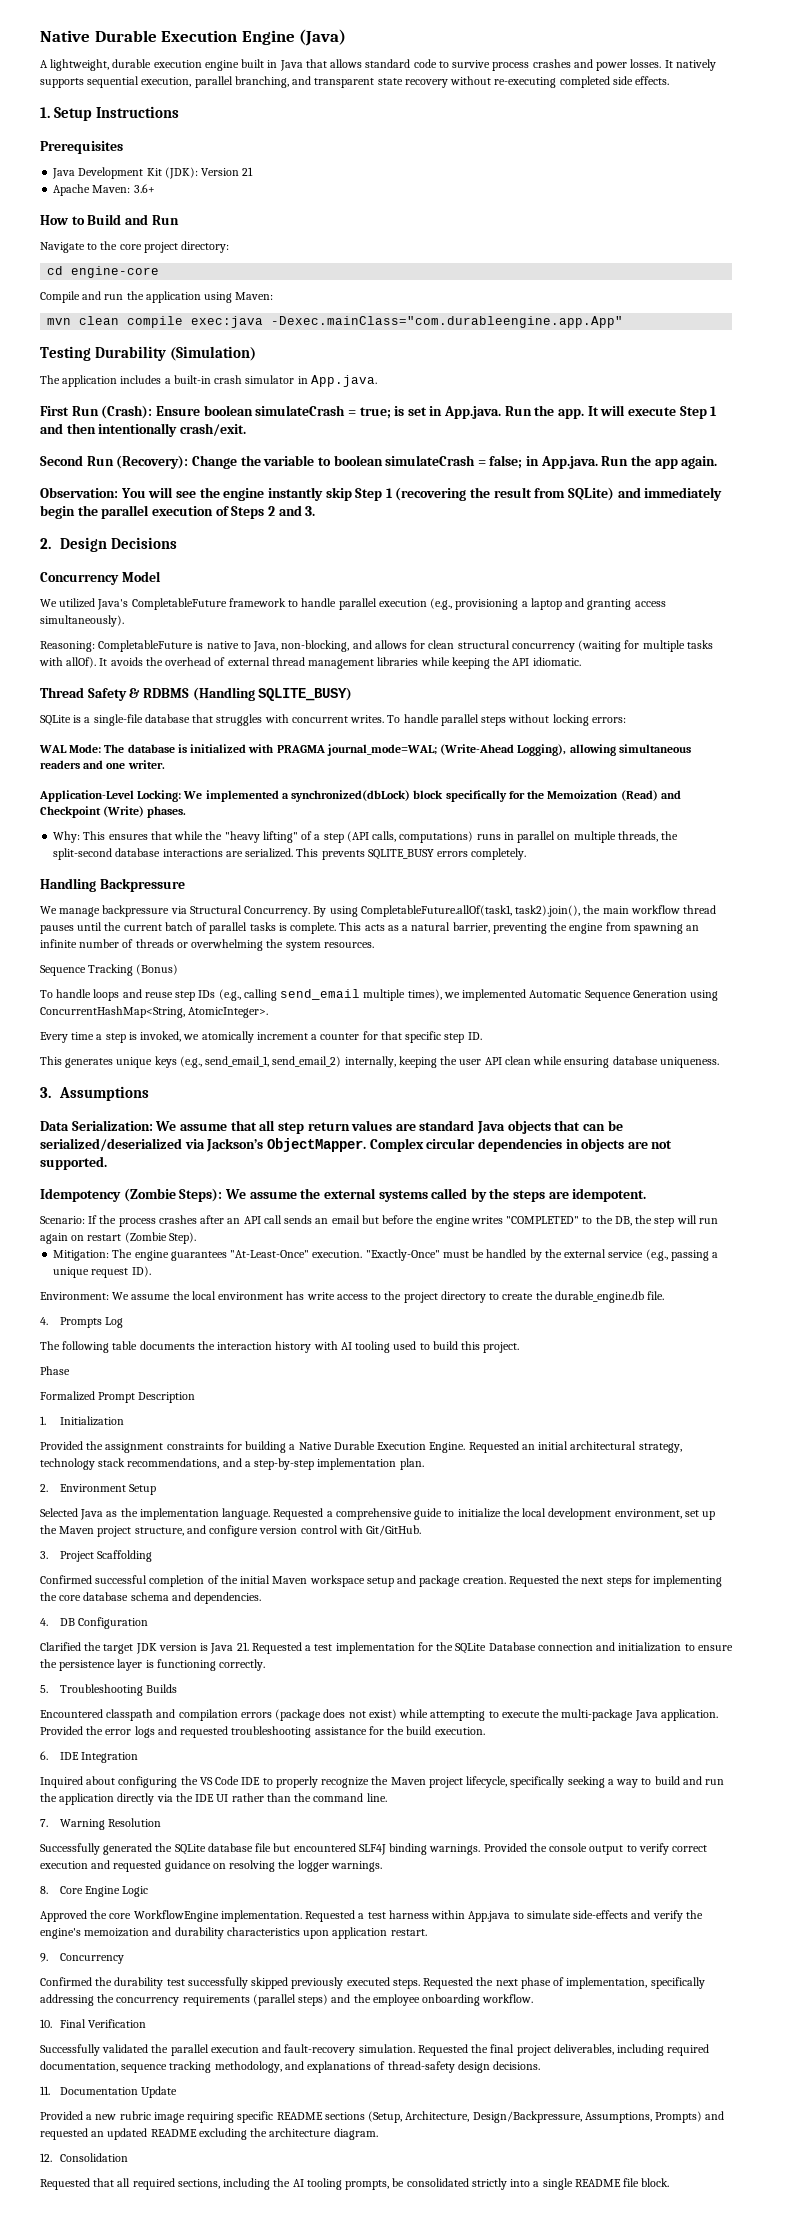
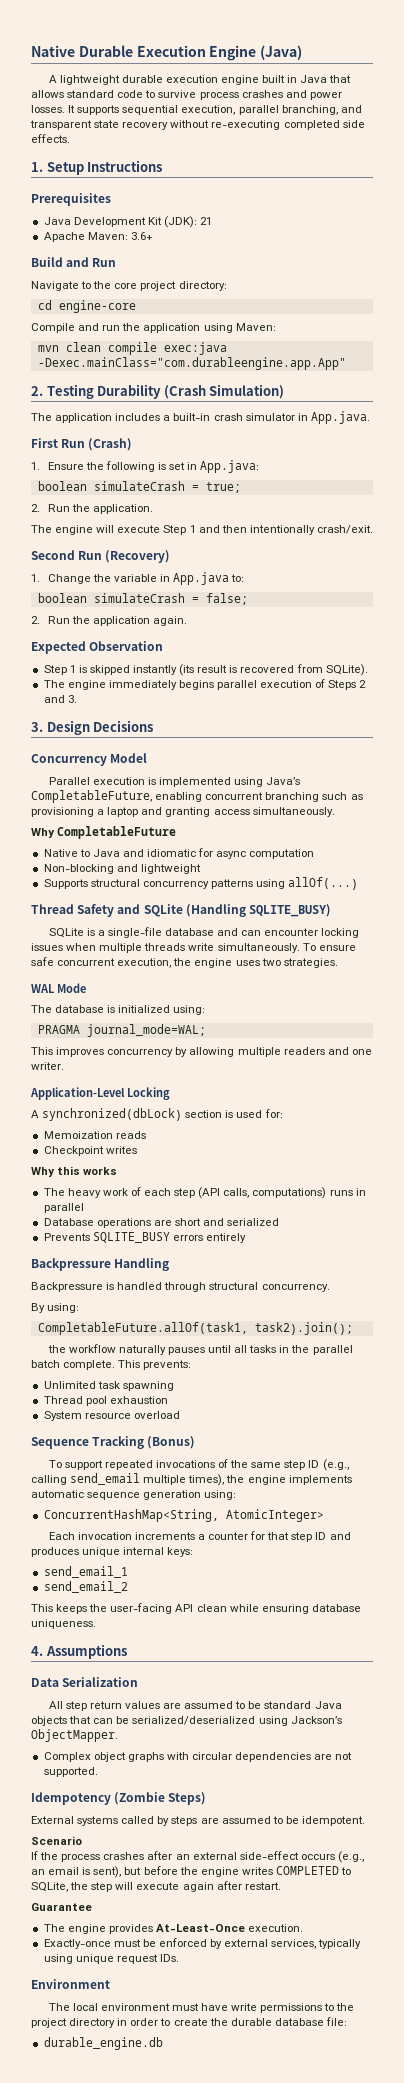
[50,59,110,71] lightweight, -> [59,75,120,85] lightweight
[675,59,716,71] natively -> (76, 109) none
[201,168,240,176] Version -> (197, 222) none
[40,215,85,225] How to -> (153, 236) none
(624, 322) none -> [31,386,43,396] 2.
[170,346,257,361] (Simulation) -> [163,384,285,399] (Crash Simulation)
[101,405,599,419] (Crash): Ensure boolean simulateCrash = true; is set in App.java. Run the app. It -> [88,438,133,451] [31,460,260,473] [37,481,241,493] [31,504,154,514] [31,525,94,535] (Crash) // 1. Ensure the following is set in App.java: // boolean simulateCrash = true; // 2. Run the application. // The engine
[116,455,189,469] (Recovery): -> [105,550,171,563] [31,574,40,582] (Recovery) // 1.
[317,457,331,466] to -> [160,572,245,585] in App.java to: //
[526,455,678,469] in App.java. Run the app -> [31,616,151,626] // 2. Run the application
[40,487,723,501] [40,505,98,519] Observation: You will see the engine instantly skip Step 1 (recovering the result from SQLite) and immediately begin the -> [31,641,164,654] [43,664,368,676] [43,680,214,690] Expected Observation // Step 1 is skipped instantly (its result is recovered from SQLite). // The engine immediately begins
[40,538,51,549] 2. -> [31,722,43,732] 3.
[40,598,453,610] We utilized Java's CompletableFuture framework to handle parallel execution (e.g., -> [48,777,301,787] [31,790,363,803] Parallel execution is implemented using Java’s CompletableFuture, enabling concurrent branching such as
[40,615,124,627] [40,640,713,652] [39,657,581,669] simultaneously). // Reasoning: CompletableFuture is native to Java, non-blocking, and allows for clean structural concurrency (waiting for multiple tasks with allOf). It avoids the overhead of external thread management libraries while keeping the API idiomatic. -> [252,807,335,817] [31,826,177,839] [43,848,315,859] [43,864,201,874] [43,877,359,890] simultaneously. // Why CompletableFuture // Native to Java and idiomatic for async computation // Non-blocking and lightweight // Supports structural concurrency patterns using allOf(...)
[129,688,189,698] & RDBMS -> [117,904,183,917] and SQLite
[192,714,626,726] that struggles with concurrent writes. To handle parallel steps without locking errors: -> [217,928,360,938] [31,943,356,953] [31,957,338,968] and can encounter locking issues when multiple threads write simultaneously. To ensure safe concurrent execution, the engine uses two strategies.
[69,744,102,753] Mode: -> [57,983,86,993] Mode //
[248,744,274,753] with -> [173,1005,206,1015] using: //
[440,744,691,756] (Write-Ahead Logging), allowing simultaneous -> [31,1047,281,1057] // This improves concurrency by allowing multiple
[137,790,681,802] [40,806,187,818] [53,831,321,843] Locking: We implemented a synchronized(dbLock) block specifically for the Memoization (Read) and Checkpoint (Write) phases. // Why: This ensures that while the "heavy lifting" of a -> [127,1087,170,1100] [31,1108,283,1121] [43,1131,146,1139] [43,1146,137,1156] [31,1166,118,1177] [43,1187,172,1198] Locking // A synchronized(dbLock) section is used for: // Memoization reads // Checkpoint writes // Why this works // The heavy work of each
[557,831,679,843] [53,848,527,860] on multiple threads, the split-second database interactions are serialized. This prevents SQLITE_BUSY errors completely. // -> [43,1218,280,1228] [43,1232,246,1243] [31,1258,111,1271] // Database operations are short and serialized // Prevents SQLITE_BUSY errors entirely // Backpressure
[99,878,185,892] [40,905,717,917] [40,922,700,934] [40,939,374,951] [40,964,179,976] [40,989,216,1001] Backpressure // We manage backpressure via Structural Concurrency. By using CompletableFuture.allOf(task1, task2).join(), the main workflow thread pauses until the current batch of parallel tasks is complete. This acts as a natural barrier, preventing the engine from spawning an infinite number of threads or overwhelming the system resources. // Sequence Tracking (Bonus) // To handle loops and reuse step IDs -> [31,1282,330,1292] [31,1303,80,1313] [37,1322,353,1335] [47,1344,353,1355] [31,1360,192,1370] [43,1381,174,1391] [43,1396,168,1406] [43,1411,180,1421] [31,1436,196,1449] [48,1459,320,1470] // Backpressure is handled through structural concurrency. // By using: // CompletableFuture.allOf(task1, task2).join(); // the workflow naturally pauses until all tasks in the parallel batch complete. This prevents: // Unlimited task spawning // Thread pool exhaustion // System resource overload // Sequence Tracking (Bonus) // To support repeated invocations of the same step ID
[443,989,719,1001] [40,1006,269,1018] [40,1031,482,1043] [40,1056,482,1068] we implemented Automatic Sequence Generation using ConcurrentHashMap<String, AtomicInteger>. // Every time a step is invoked, we atomically increment a counter for that specific step ID. // This generates unique keys (e.g., send_email_1, send_email_2) internally, keeping the user -> [226,1475,352,1485] [31,1490,237,1500] [43,1509,324,1522] [48,1531,351,1542] [31,1547,194,1557] [43,1566,128,1578] [43,1581,128,1593] [31,1603,173,1614] the engine implements automatic sequence generation using: // ConcurrentHashMap<String, AtomicInteger> // Each invocation increments a counter for that step ID and produces unique internal keys: // send_email_1 // send_email_2 // This keeps the user-facing
[40,1087,51,1098] 3. -> [31,1646,43,1656] 4.
[71,1120,276,1131] Serialization: We assume that all -> [62,1677,139,1687] [48,1701,63,1709] Serialization // All
(416, 1127) none -> [184,1701,262,1709] assumed to be
[184,1139,205,1149] via -> [258,1716,288,1726] using
[369,1138,625,1152] Complex circular dependencies in objects -> [43,1752,312,1762] // Complex object graphs with circular dependencies
[179,1188,376,1202] Steps): We assume the external -> [168,1792,207,1805] [31,1816,74,1824] Steps) // External
[489,1188,510,1199] the -> (170, 1821) none
(569, 1195) none -> [221,1816,299,1824] assumed to be
[40,1216,85,1224] Scenario: -> [31,1836,82,1845] Scenario //
[243,1215,360,1224] API call sends an email -> [192,1851,364,1863] [31,1866,122,1878] external side-effect occurs (e.g., an email is sent),
[506,1215,718,1227] [40,1232,196,1244] [53,1249,440,1261] "COMPLETED" to the DB, the step will run again on restart (Zombie Step). // Mitigation: The engine guarantees "At-Least-Once" execution. "Exactly-Once" -> [275,1866,352,1875] [31,1881,281,1892] [31,1903,92,1911] [43,1924,304,1934] [43,1939,111,1949] COMPLETED to SQLite, the step will execute again after restart. // Guarantee // The engine provides At-Least-Once execution. // Exactly-once
[486,1249,719,1261] [53,1266,151,1278] [40,1291,368,1300] handled by the external service (e.g., passing a unique request ID). // Environment: We assume the local environment has write access -> [158,1938,362,1949] [43,1954,179,1964] [31,1979,110,1989] [48,2003,323,2013] enforced by external services, typically using unique request IDs. // Environment // The local environment must have write permissions
(486, 1297) none -> [117,2018,159,2026] in order
[554,1291,665,1303] [40,1317,124,1328] [40,1341,520,1353] [40,1366,70,1375] [40,1391,196,1403] [40,1416,124,1426] [40,1441,682,1453] [40,1458,424,1470] [40,1484,157,1495] [40,1508,716,1520] [40,1525,422,1537] [40,1550,153,1562] [40,1575,723,1587] [40,1592,262,1604] [40,1617,149,1629] [40,1642,733,1654] [40,1659,266,1671] [40,1684,178,1696] [40,1709,718,1721] [40,1726,485,1738] [40,1751,139,1763] [40,1776,725,1788] [40,1793,387,1805] [40,1818,162,1830] [40,1843,708,1855] [40,1860,382,1872] [40,1886,149,1897] [40,1910,703,1922] [40,1927,427,1939] [40,1953,124,1964] [40,1977,705,1989] [40,1994,534,2006] [40,2019,147,2028] [40,2044,710,2056] [40,2061,541,2073] [40,2086,178,2098] [40,2111,725,2123] [40,2128,378,2140] [40,2153,128,2162] [40,2178,670,2190] durable_engine.db file. // 4. Prompts Log // The following table documents the interaction history with AI tooling used to build this project. // Phase // Formalized Prompt Description // 1. Initialization // Provided the assignment constraints for building a Native Durable Execution Engine. Requested an initial architectural strategy, technology stack recommendations, and a step-by-step implementation plan. // 2. Environment Setup // Selected Java as the implementation language. Requested a comprehensive guide to initialize the local development environment, set up the Maven project structure, and configure version control with Git/GitHub. // 3. Project Scaffolding // Confirmed successful completion of the initial Maven workspace setup and package creation. Requested the next steps for implementing the core database schema and dependencies. // 4. DB Configuration // Clarified the target JDK version is Java 21. Requested a test implementation for the SQLite Database connection and initialization to ensure the persistence layer is functioning correctly. // 5. Troubleshooting Builds // Encountered classpath and compilation errors (package does not exist) while attempting to execute the multi-package Java application. Provided the error logs and requested troubleshooting assistance for the build execution. // 6. IDE Integration // Inquired about configuring the VS Code IDE to properly recognize the Maven project lifecycle, specifically seeking a way to build and run the application directly via the IDE UI rather than the command line. // 7. Warning Resolution // Successfully generated the SQLite database file but encountered SLF4J binding warnings. Provided the console output to verify correct execution and requested guidance on resolving the logger warnings. // 8. Core Engine Logic // Approved the core WorkflowEngine implementation. Requested a test harness within App.java to simulate side-effects and verify the engine's memoization and durability characteristics upon application restart. // 9. Concurrency // Confirmed the durability test successfully skipped previously executed steps. Requested the next phase of implementation, specifically addressing the concurrency requirements (parallel steps) and the employee onboarding workflow. // 10. Final Verification // Successfully validated the parallel execution and fault-recovery simulation. Requested the final project deliverables, including required documentation, sequence tracking methodology, and explanations of thread-safety design decisions. // 11. Documentation Update // Provided a new rubric image requiring specific README sections (Setup, Architecture, Design/Backpressure, Assumptions, Prompts) and requested an updated README excluding the architecture diagram. // 12. Consolidation // Requested that all required sections, including the AI tooling prompts, be consolidated strictly into a single README file block. -> [230,2017,347,2026] [43,2037,163,2050] durable database file: // durable_engine.db

